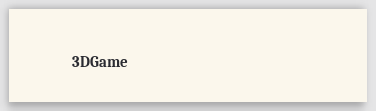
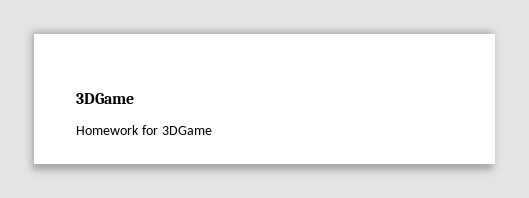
[72,56,128,67] 3DGame -> [76,93,134,104] [76,125,212,135] 3DGame // Homework for 3DGame

